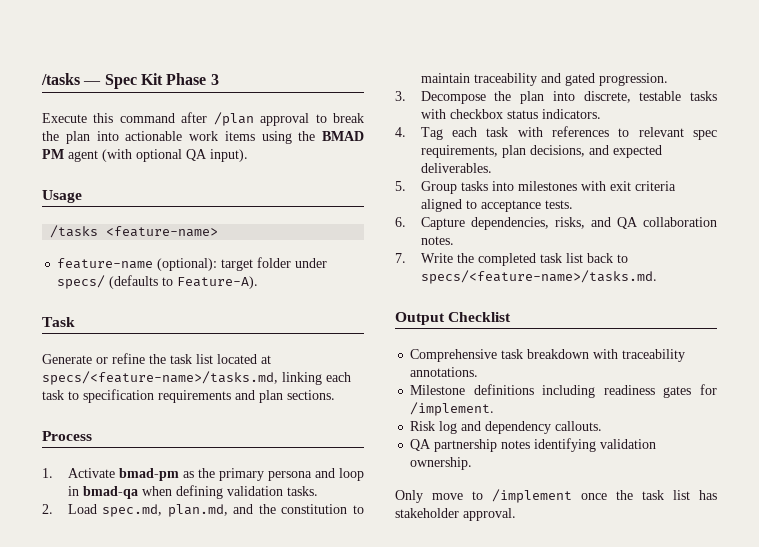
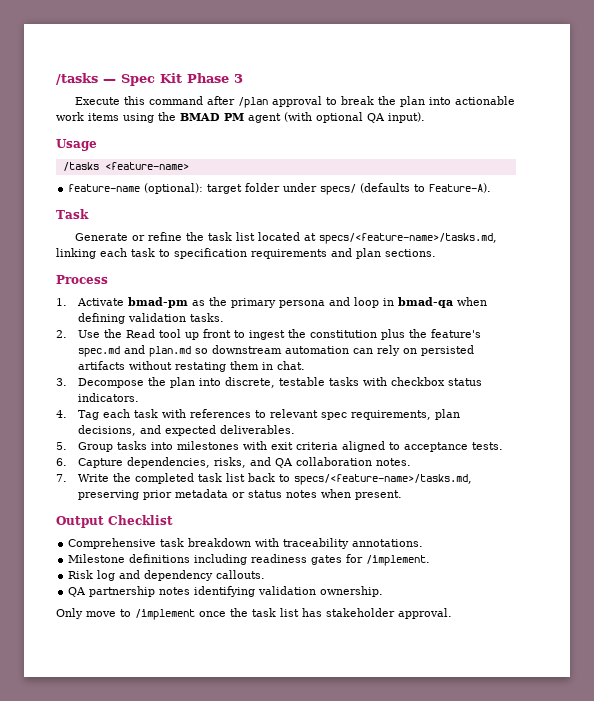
[67,504,364,517] [420,73,668,86] Load spec.md, plan.md, and the constitution to maintain traceability and gated progression. -> [77,329,481,340] [77,345,474,357] [77,361,305,372] Use the Read tool up front to ingest the constitution plus the feature's spec.md and plan.md so downstream automation can rely on persisted artifacts without restating them in chat.
[420,270,657,284] specs/<feature-name>/tasks.md. -> [293,474,472,485] [77,489,402,500] specs/<feature-name>/tasks.md, preserving prior metadata or status notes when present.

